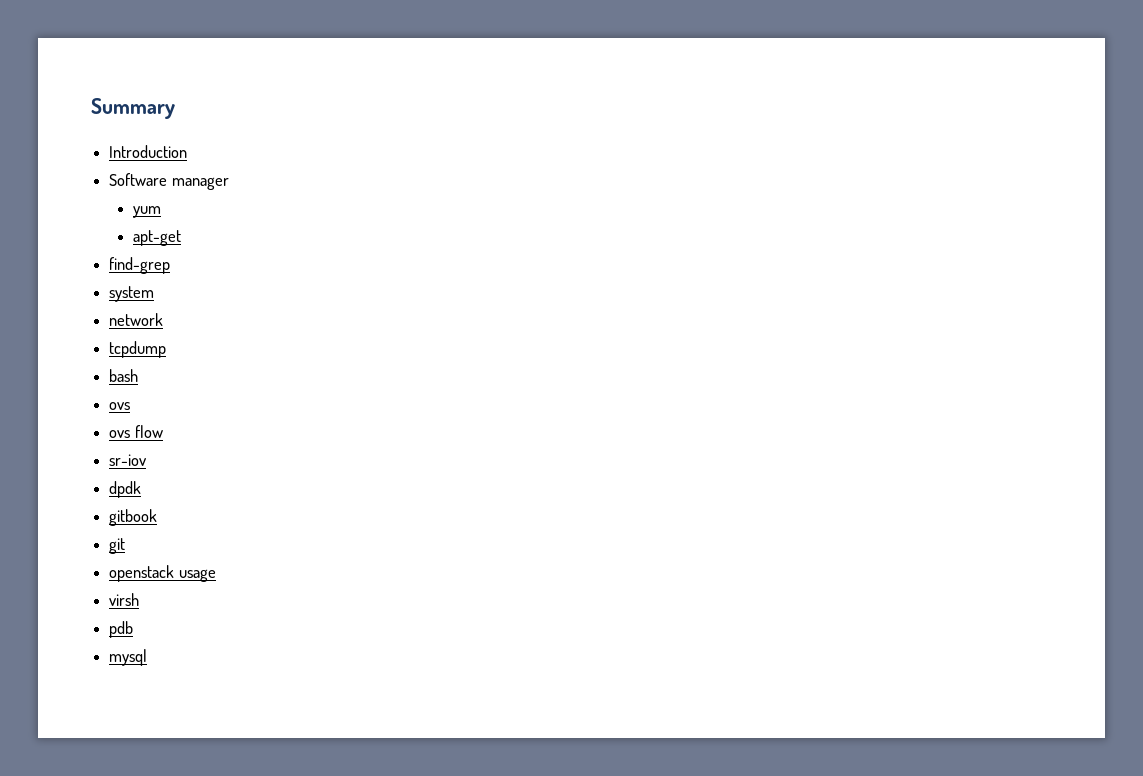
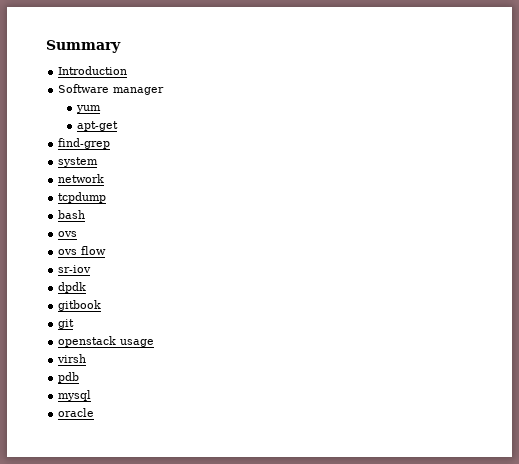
(148, 657) none -> [58,408,95,417] // oracle

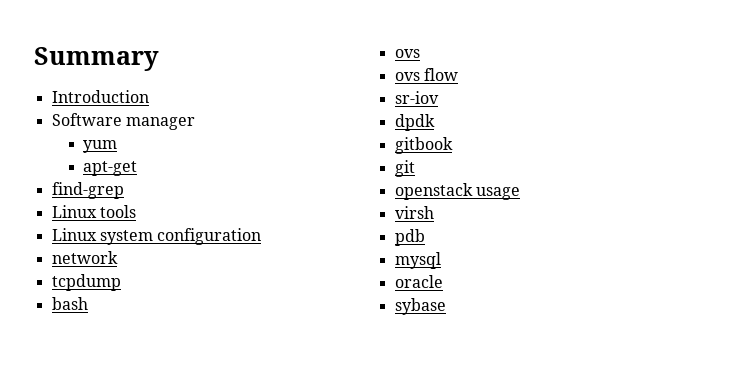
(111, 143) none -> [51,205,136,218] [51,228,97,241] Linux tools // Linux
(99, 162) none -> [157,228,262,245] configuration
(95, 412) none -> [394,298,446,315] // sybase

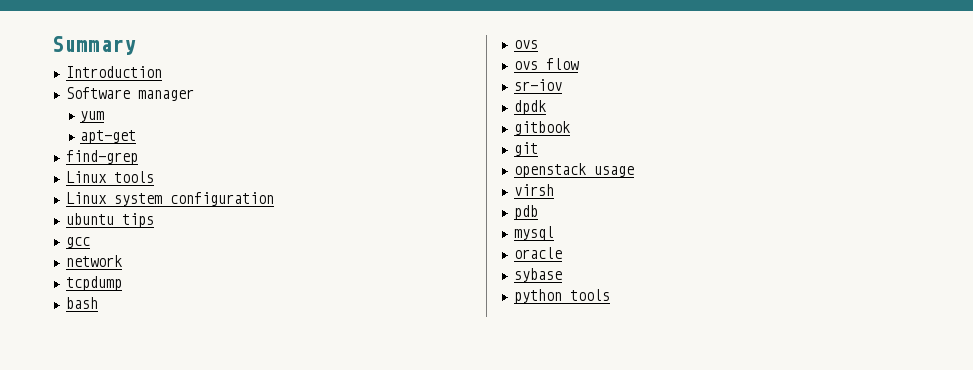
(262, 236) none -> [65,213,154,228] [65,237,90,248] // ubuntu tips // gcc
(446, 306) none -> [513,289,610,304] // python tools

